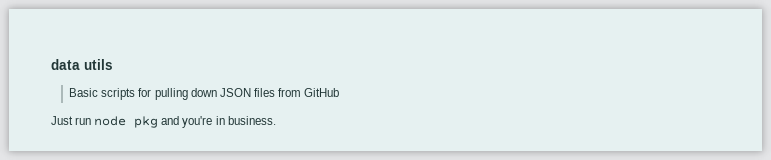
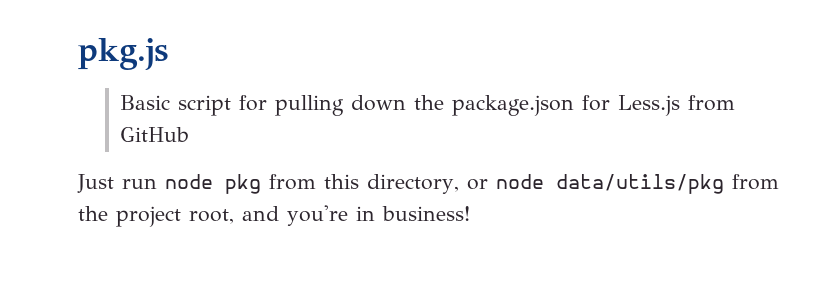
[51,59,113,70] data utils -> [78,38,168,70] pkg.js
[101,88,136,100] scripts -> [178,95,232,116] script
[219,88,275,97] JSON files -> [414,95,681,116] the package.json for Less.js
(159, 122) none -> [269,174,779,194] [78,206,234,227] from this directory, or node data/utils/pkg from the project root,
[227,116,276,125] business. -> [382,206,470,221] business!

